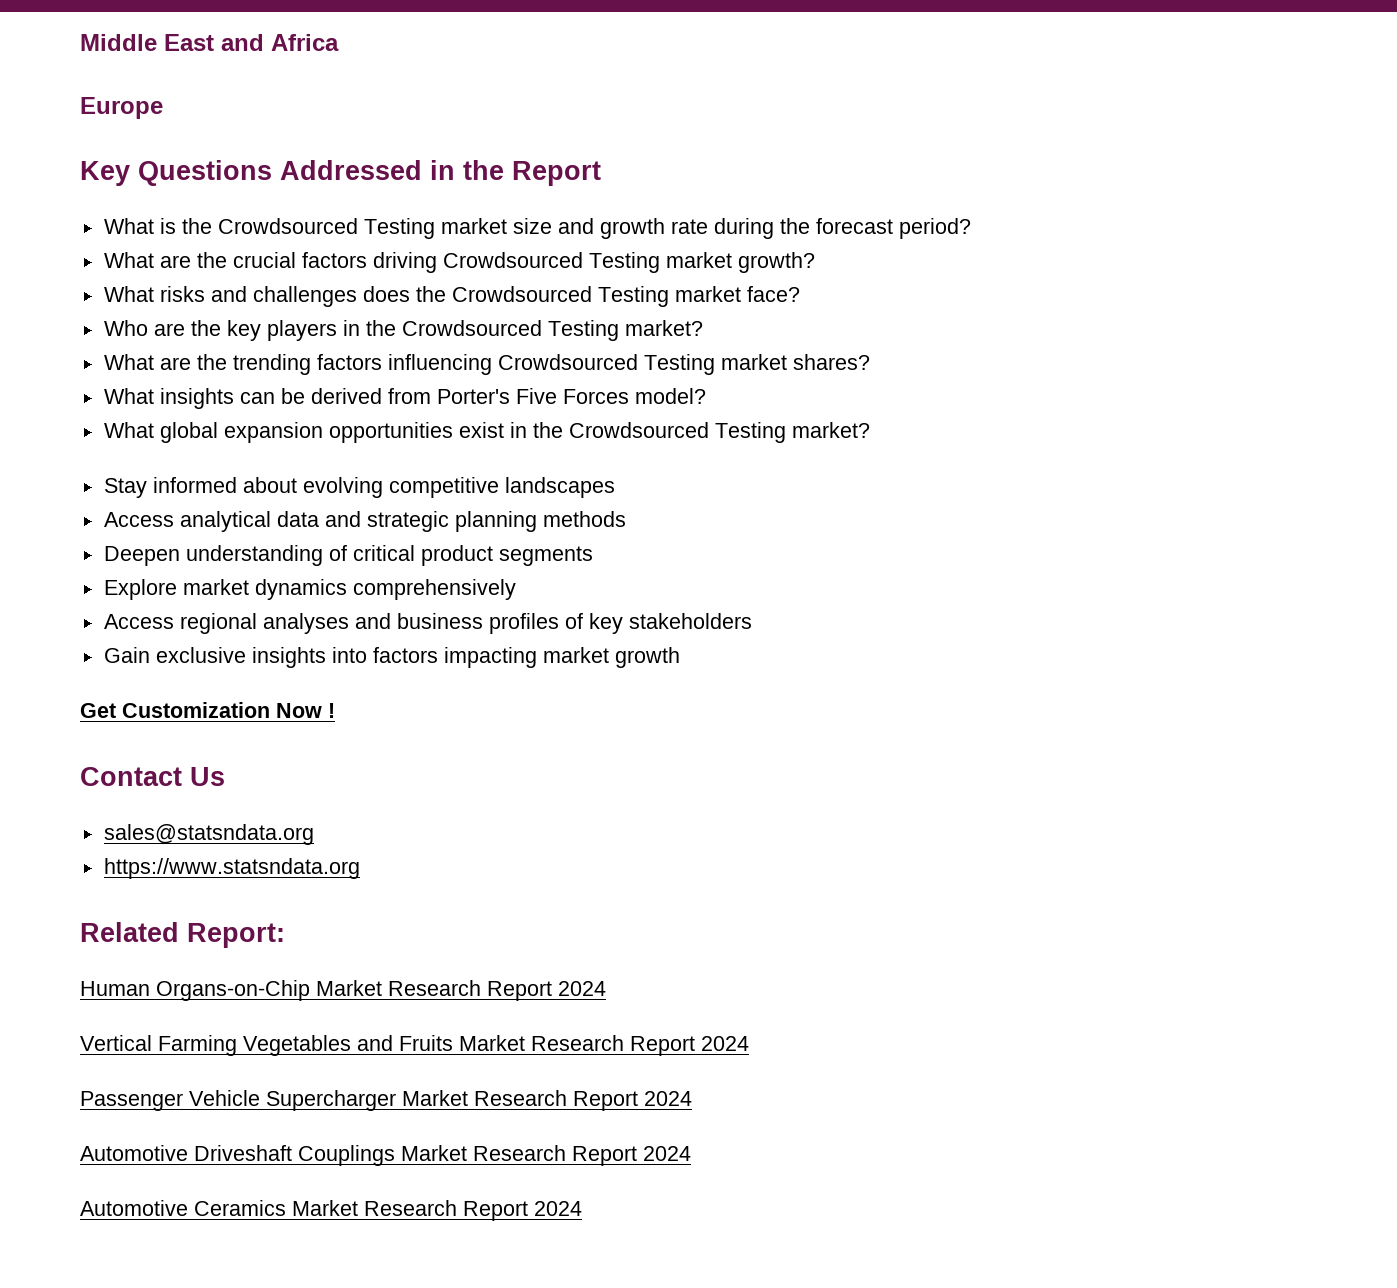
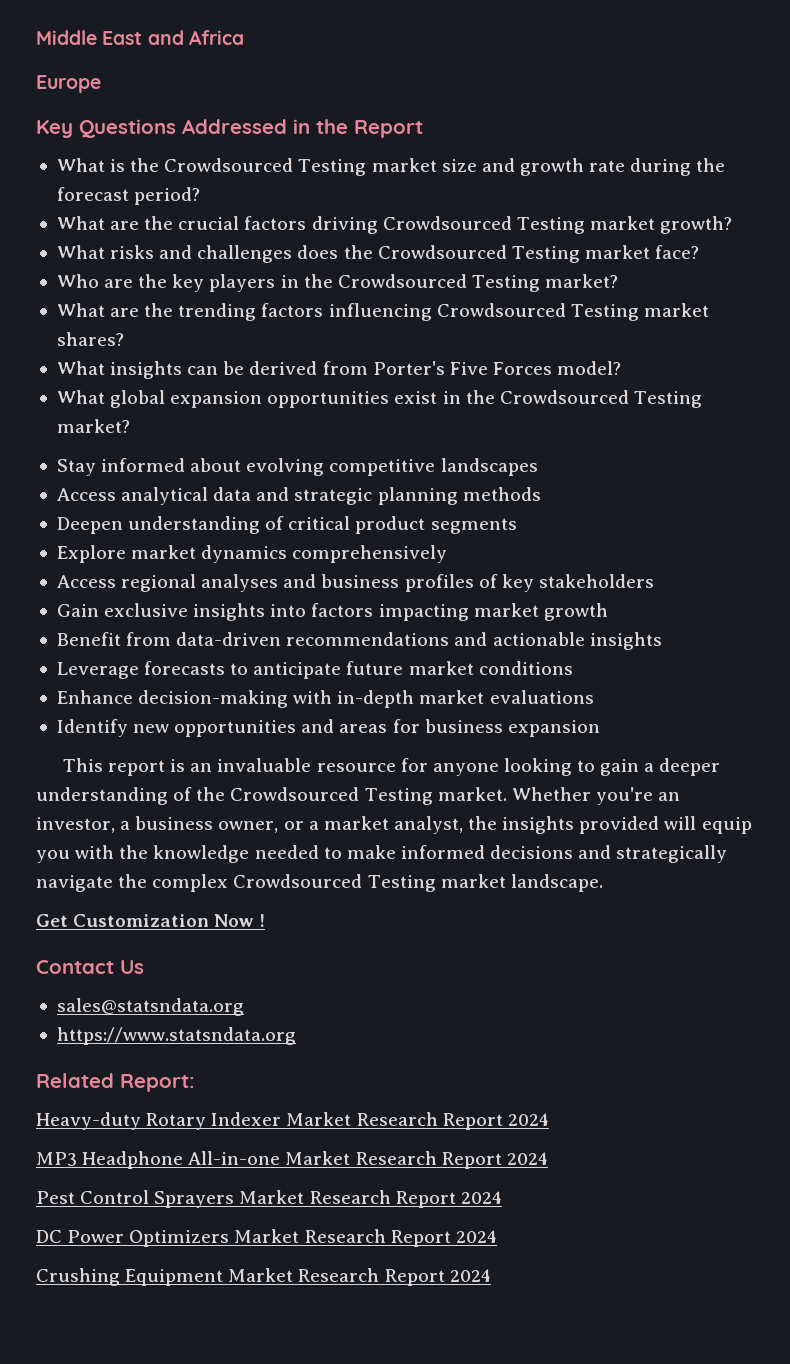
(680, 657) none -> [56,632,662,650] [56,661,573,679] [56,690,594,708] [56,719,600,737] [62,758,721,776] [36,787,681,805] [36,816,752,834] [36,845,728,863] [36,874,603,892] // Benefit from data-driven recommendations and actionable insights // Leverage forecasts to anticipate future market conditions // Enhance decision-making with in-depth market evaluations // Identify new opportunities and areas for business expansion // This report is an invaluable resource for anyone looking to gain a deeper understanding of the Crowdsourced Testing market. Whether you're an investor, a business owner, or a market analyst, the insights provided will equip you with the knowledge needed to make informed decisions and strategically navigate the complex Crowdsourced Testing market landscape.
[80,980,606,1001] [80,1035,749,1056] [80,1090,692,1111] [80,1145,691,1166] [80,1200,286,1216] Human Organs-on-Chip Market Research Report 2024 // Vertical Farming Vegetables and Fruits Market Research Report 2024 // Passenger Vehicle Supercharger Market Research Report 2024 // Automotive Driveshaft Couplings Market Research Report 2024 // Automotive Ceramics -> [36,1112,549,1130] [36,1151,548,1169] [36,1190,502,1208] [36,1229,497,1247] [36,1268,224,1286] Heavy-duty Rotary Indexer Market Research Report 2024 // MP3 Headphone All-in-one Market Research Report 2024 // Pest Control Sprayers Market Research Report 2024 // DC Power Optimizers Market Research Report 2024 // Crushing Equipment

